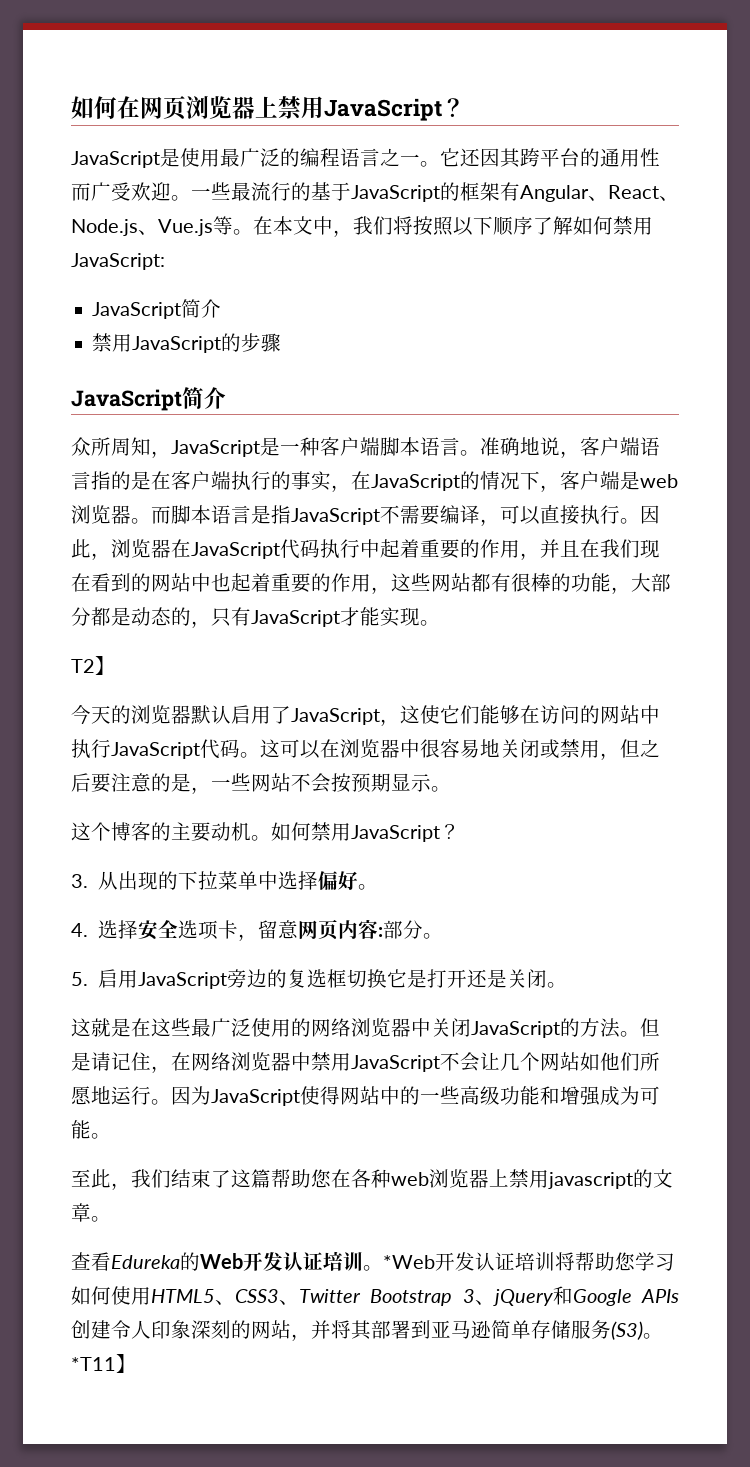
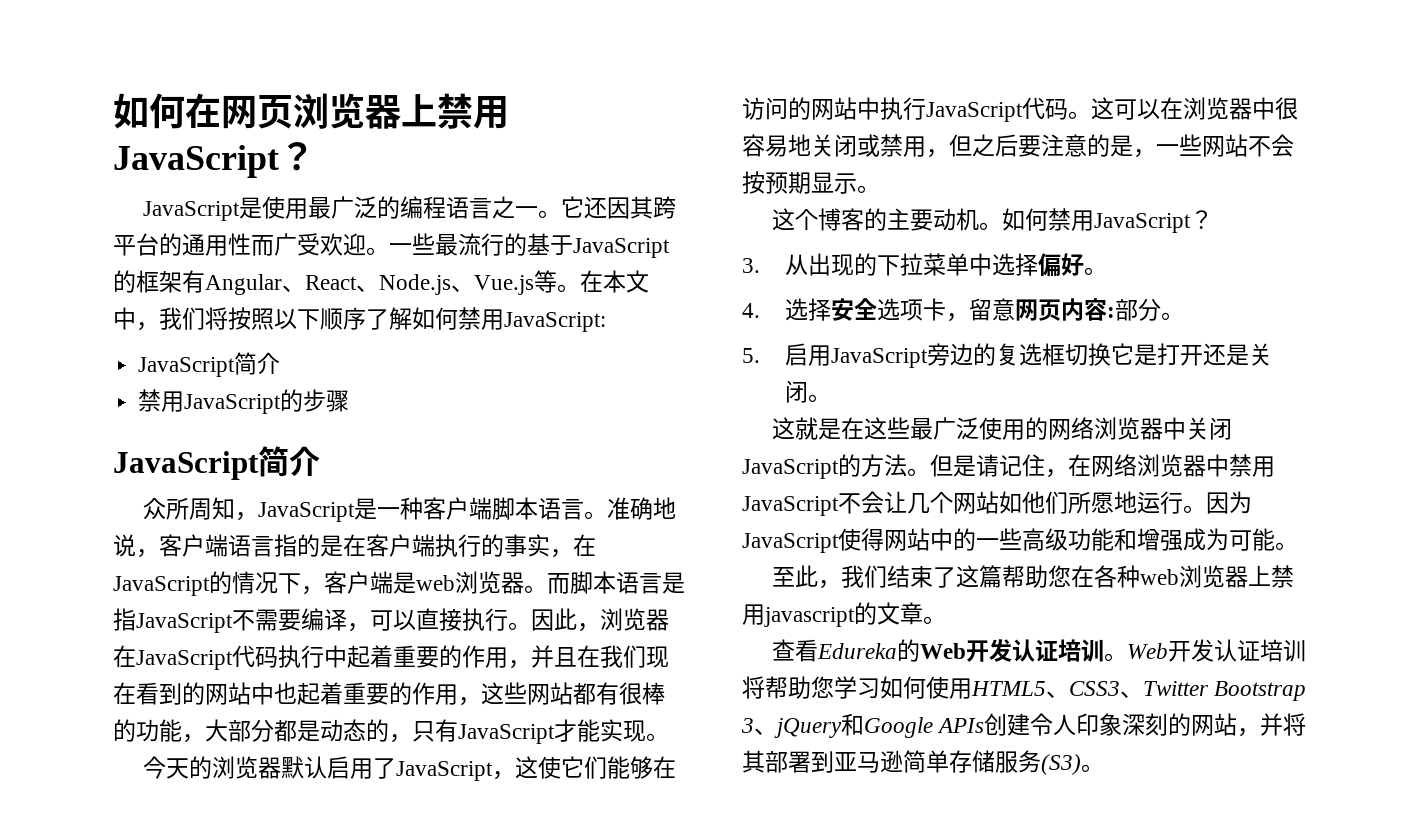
[71,656,115,675] // T2】 -> (669, 737) none
[383,1255,435,1269] *Web -> [1127,643,1169,659] Web
[71,1354,136,1373] *T11】 -> (1104, 768) none

